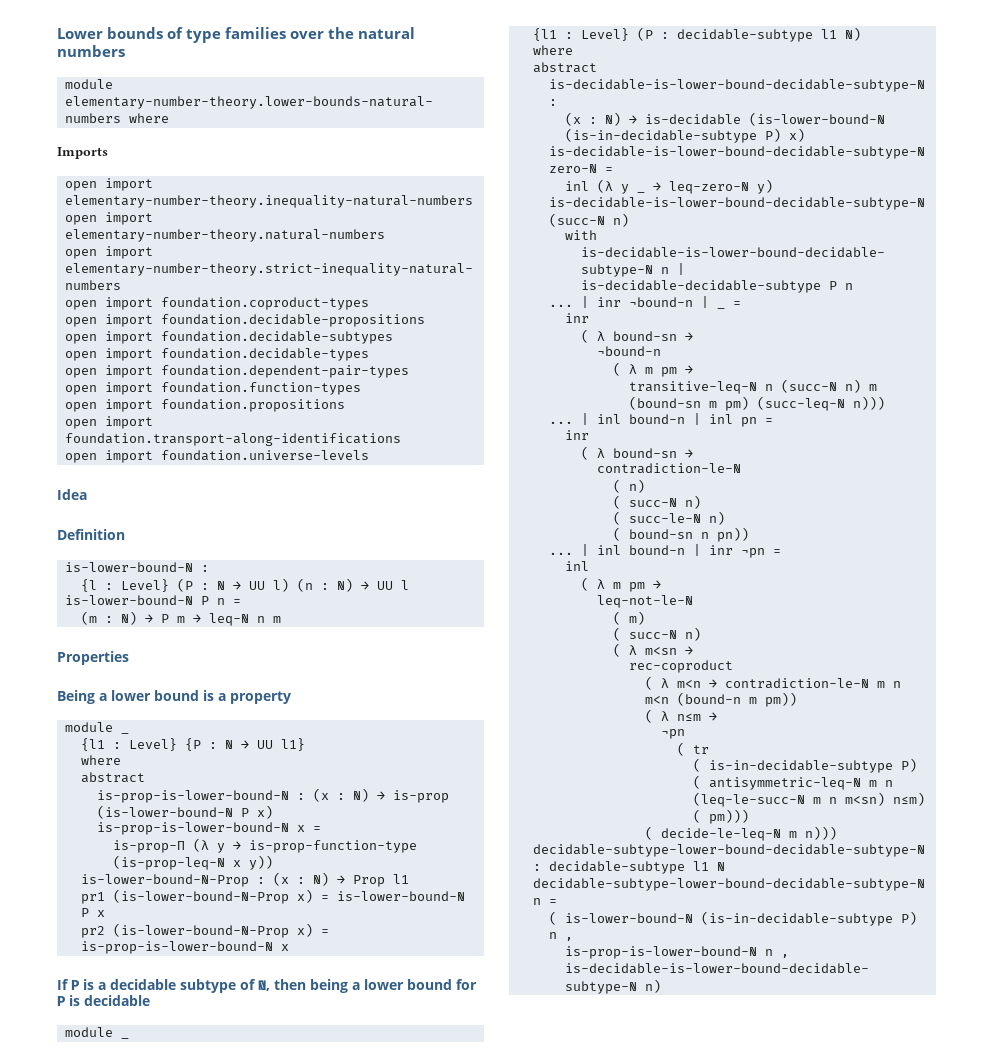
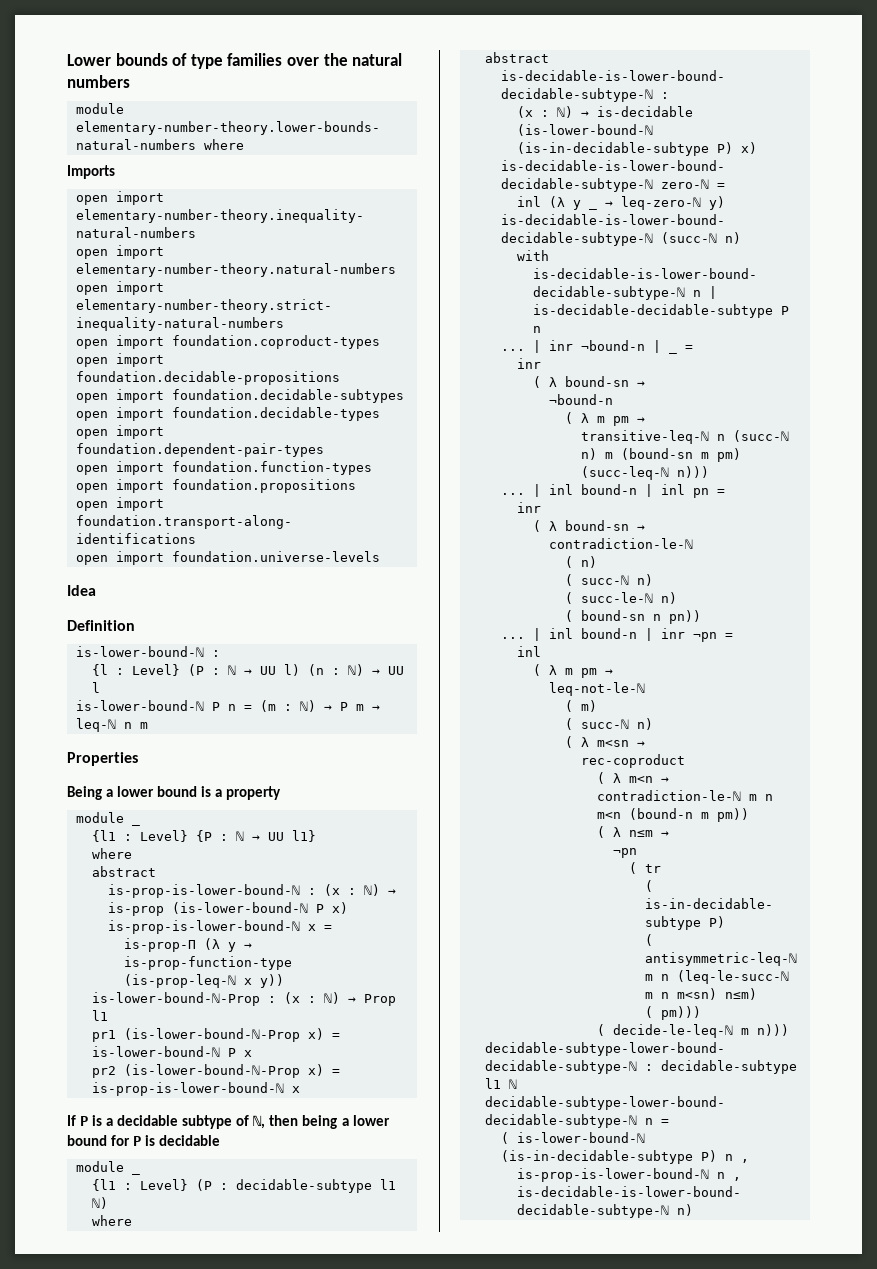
(242, 602) // -> (252, 708) none

